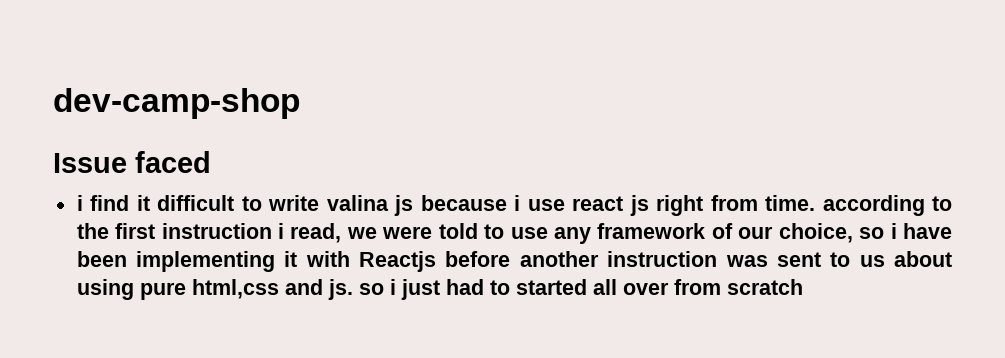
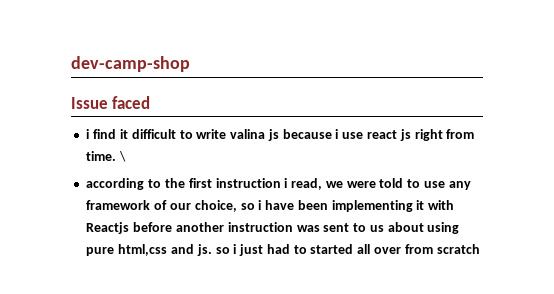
(816, 203) none -> [119,151,127,162] \ //

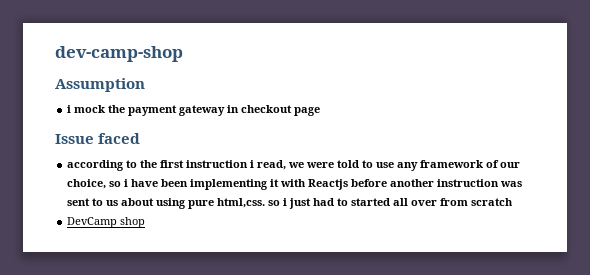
[71,96,151,109] [86,129,475,141] [86,151,127,162] Issue faced // i find it difficult to write valina js because i use react js right from time. \ -> [55,78,145,92] [67,105,321,116] [55,133,141,144] Assumption // i mock the payment gateway in checkout page // Issue faced
[118,244,212,256] html,css and js. -> [217,198,266,208] html,css.
(480, 249) none -> [67,217,146,228] // DevCamp shop

